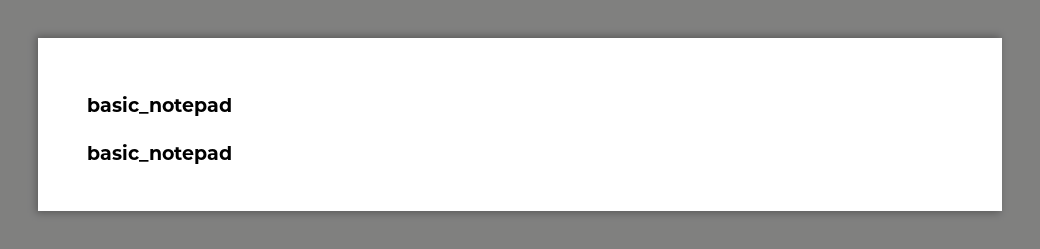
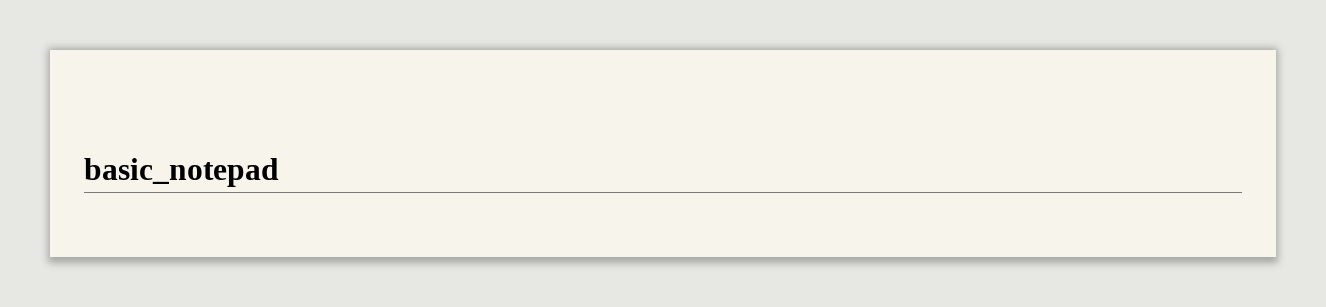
[87,96,232,116] [87,144,232,164] basic_notepad // basic_notepad -> [84,158,279,187] basic_notepad

